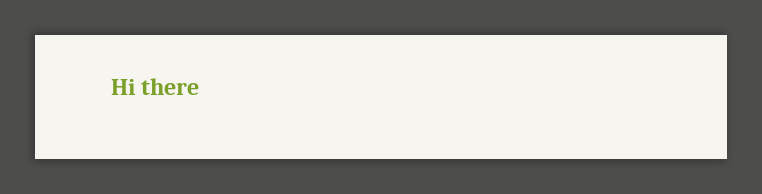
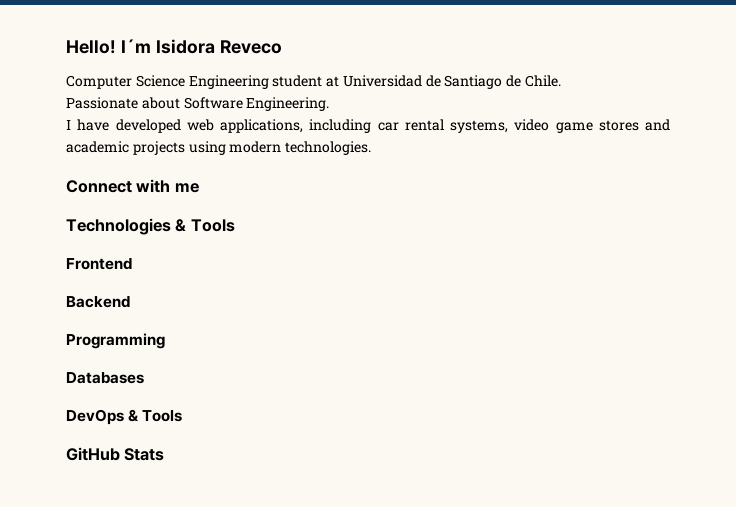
[111,78,200,95] Hi there -> [66,39,282,54] [66,75,562,89] [66,97,330,111] [66,119,670,133] [66,141,372,155] [66,179,199,193] [66,218,235,235] [66,258,132,270] [66,296,130,308] [66,333,165,349] [66,372,144,384] [66,409,183,425] [66,447,165,461] Hello! I´m Isidora Reveco // Computer Science Engineering student at Universidad de Santiago de Chile. // Passionate about Software Engineering. // I have developed web applications, including car rental systems, video game stores and academic projects using modern technologies. // Connect with me // Technologies & Tools // Frontend // Backend // Programming // Databases // DevOps & Tools // GitHub Stats

